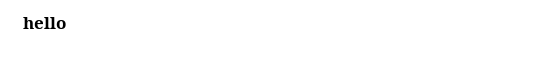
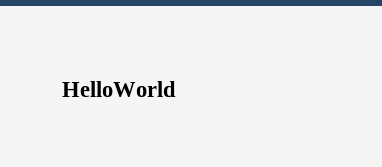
[23,17,66,29] hello -> [62,81,176,97] HelloWorld

